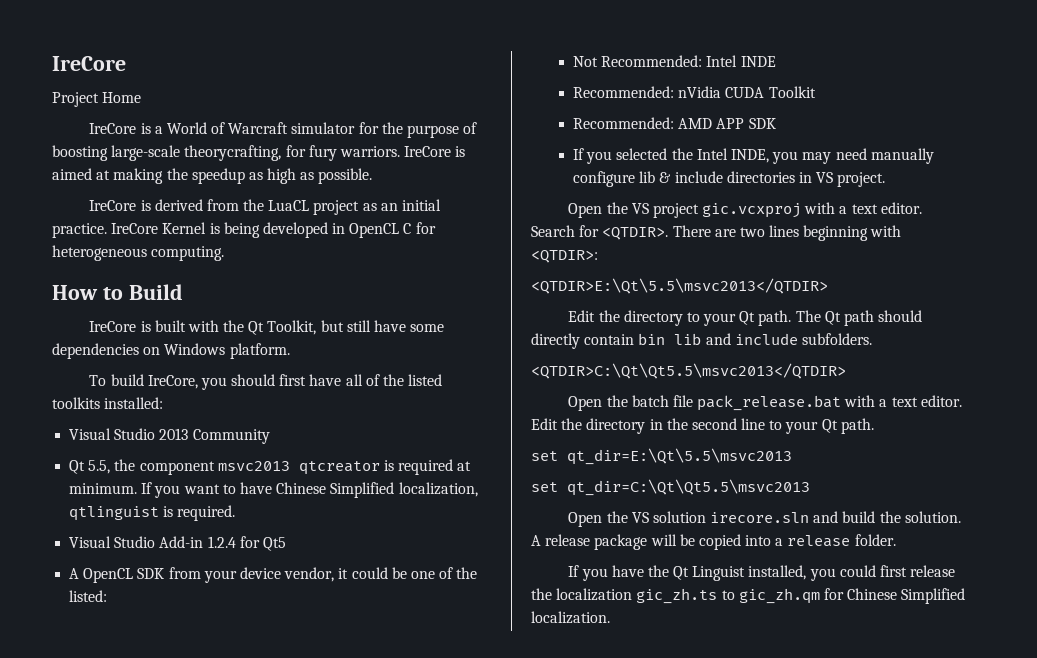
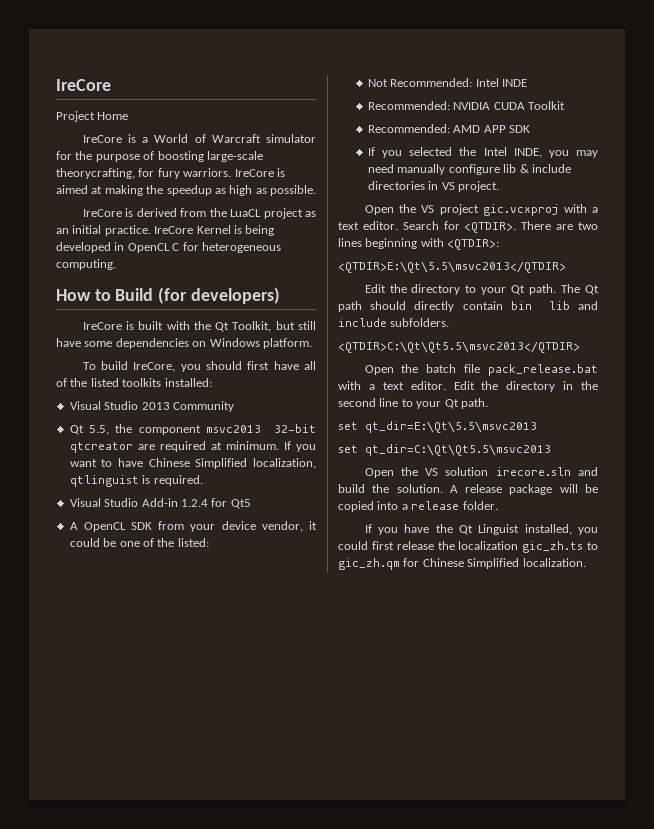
(183, 292) none -> [158,287,280,304] (for developers)
[298,460,394,475] qtcreator is -> [274,424,316,433] [69,442,155,453] 32-bit qtcreator are
[678,86,722,98] nVidia -> [453,102,491,110] NVIDIA

